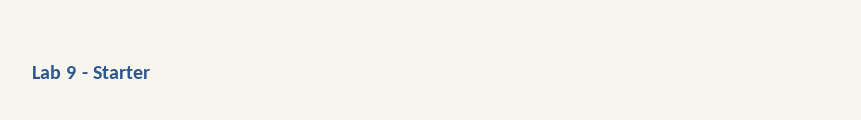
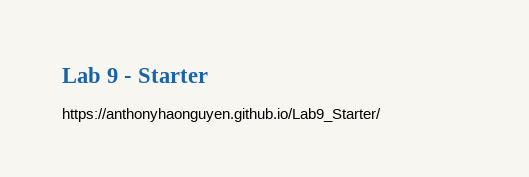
(151, 72) none -> [62,108,381,122] // https://anthonyhaonguyen.github.io/Lab9_Starter/

